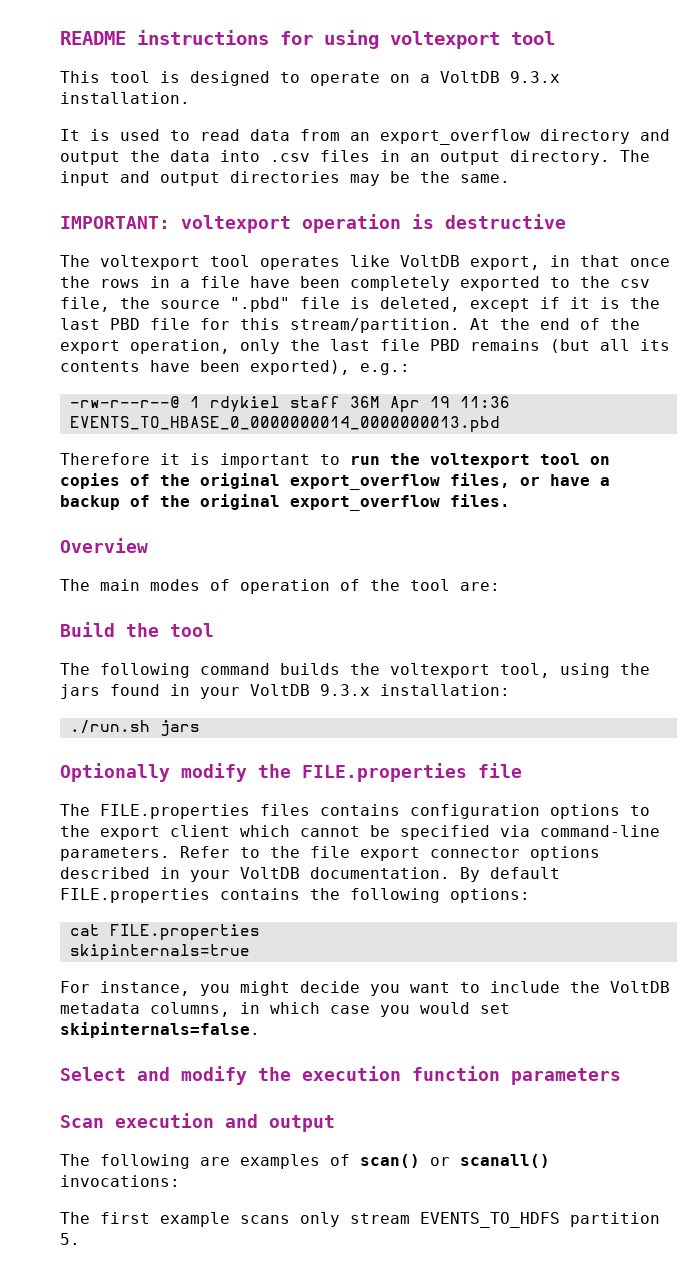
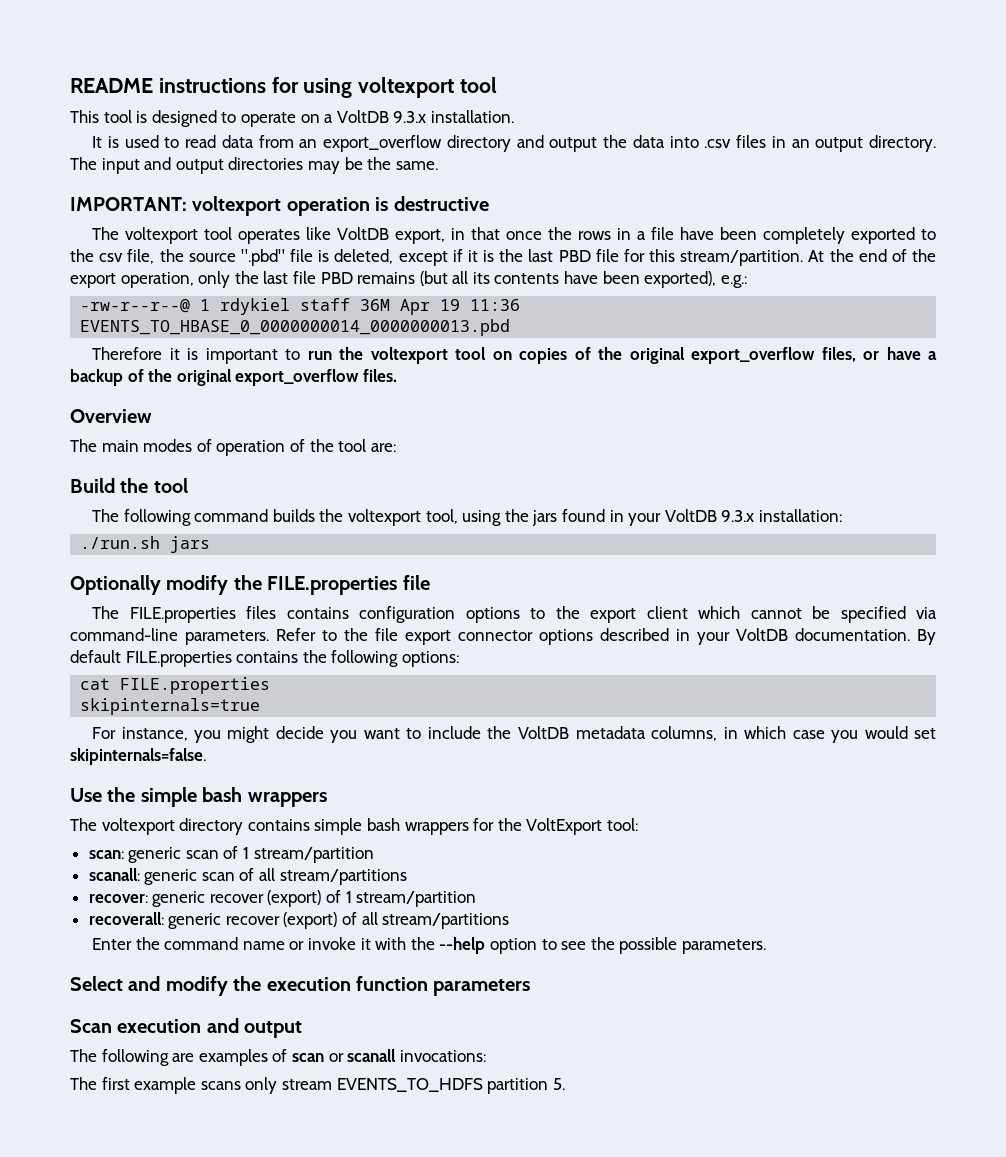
(260, 1030) none -> [70,787,327,807] [70,818,638,835] [88,846,374,863] [88,868,407,885] [88,890,477,907] [88,912,510,929] [92,937,766,954] // Use the simple bash wrappers // The voltexport directory contains simple bash wrappers for the VoltExport tool: // scan: generic scan of 1 stream/partition // scanall: generic scan of all stream/partitions // recover: generic recover (export) of 1 stream/partition // recoverall: generic recover (export) of all stream/partitions // Enter the command name or invoke it with the --help option to see the possible parameters.
[360,1154,550,1168] scan() or scanall() -> [291,1049,397,1062] scan or scanall

